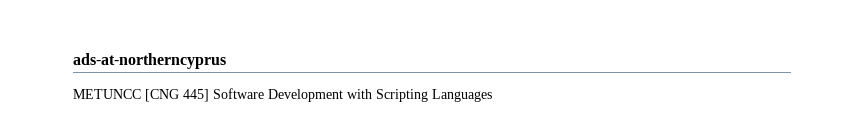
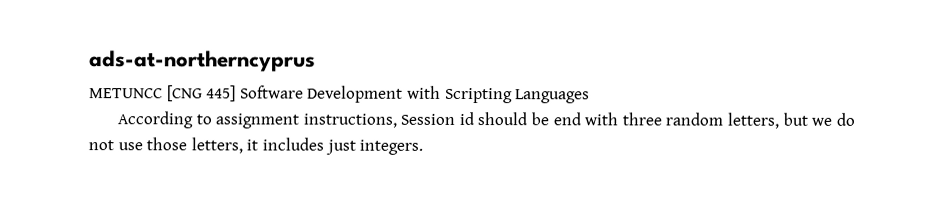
(492, 95) none -> [116,111,855,129] [88,137,424,155] // According to assignment instructions, Session id should be end with three random letters, but we do not use those letters, it includes just integers.

